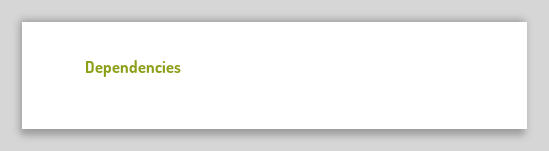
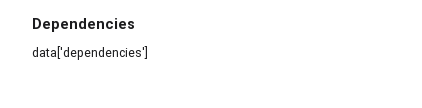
(181, 68) none -> [32,46,148,60] // data['dependencies']

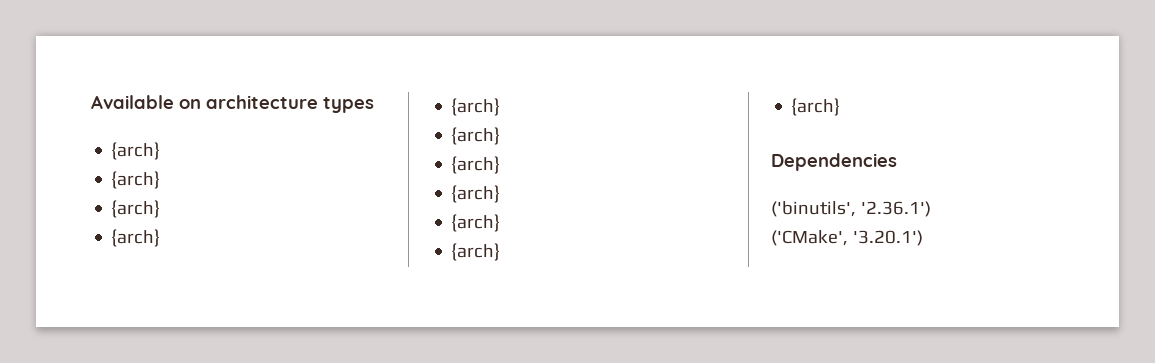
[32,18,135,32] [32,46,148,60] Dependencies // data['dependencies'] -> [91,95,374,113] [111,142,161,160] [111,171,161,189] [111,200,161,218] [111,229,161,247] [451,98,501,116] [451,127,501,145] [451,156,501,174] [451,185,501,203] [451,214,501,232] [451,243,501,261] [791,98,841,116] [771,153,897,171] [771,201,931,217] [771,230,923,246] Available on architecture types // {arch} // {arch} // {arch} // {arch} // {arch} // {arch} // {arch} // {arch} // {arch} // {arch} // {arch} // Dependencies // ('binutils', '2.36.1') // ('CMake', '3.20.1')

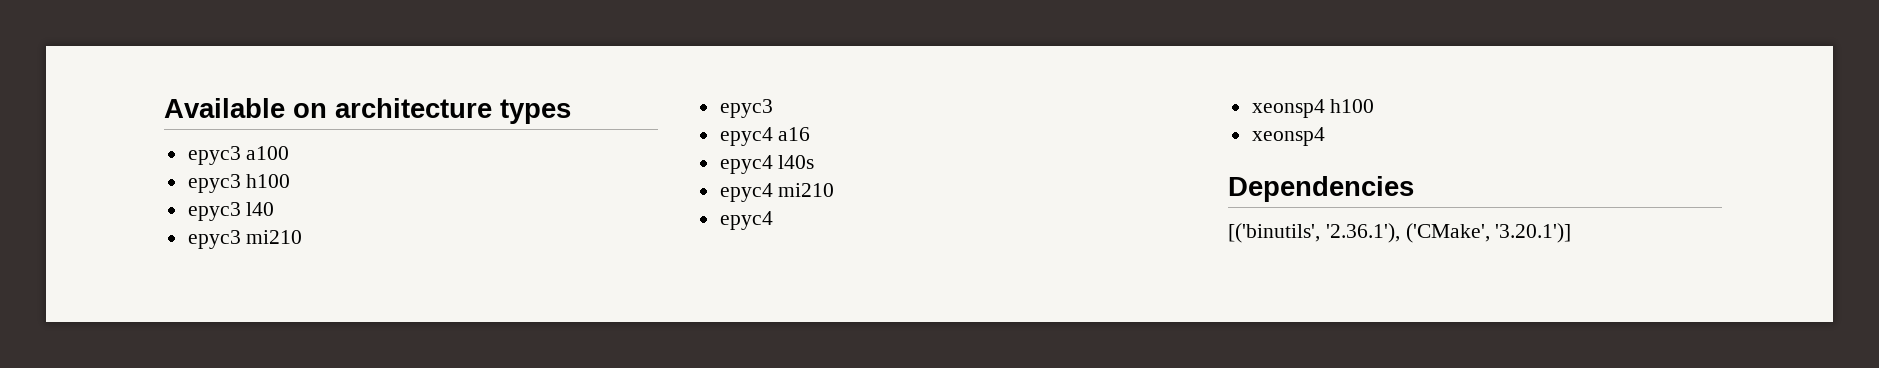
[111,142,161,160] [111,171,161,189] [111,200,161,218] [111,229,161,247] [451,98,501,116] [451,127,501,145] [451,156,501,174] [451,185,501,203] [451,214,501,232] [451,243,501,261] [791,98,841,116] [771,153,897,171] [771,201,931,217] [771,230,923,246] {arch} // {arch} // {arch} // {arch} // {arch} // {arch} // {arch} // {arch} // {arch} // {arch} // {arch} // Dependencies // ('binutils', '2.36.1') // ('CMake', '3.20.1') -> [187,146,290,165] [187,174,291,193] [187,202,275,221] [187,230,303,249] [719,99,773,118] [719,127,811,146] [719,155,815,174] [719,183,835,202] [719,211,773,230] [1251,99,1375,118] [1251,127,1325,146] [1228,176,1414,202] [1228,223,1572,243] epyc3 a100 // epyc3 h100 // epyc3 l40 // epyc3 mi210 // epyc3 // epyc4 a16 // epyc4 l40s // epyc4 mi210 // epyc4 // xeonsp4 h100 // xeonsp4 // Dependencies // [('binutils', '2.36.1'), ('CMake', '3.20.1')]

